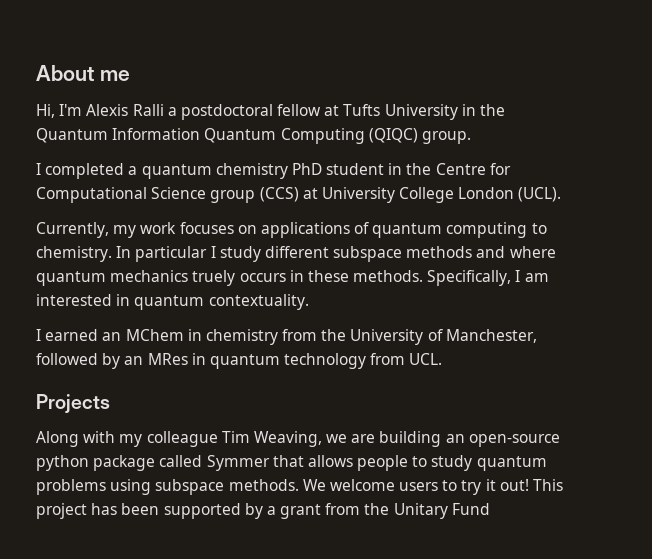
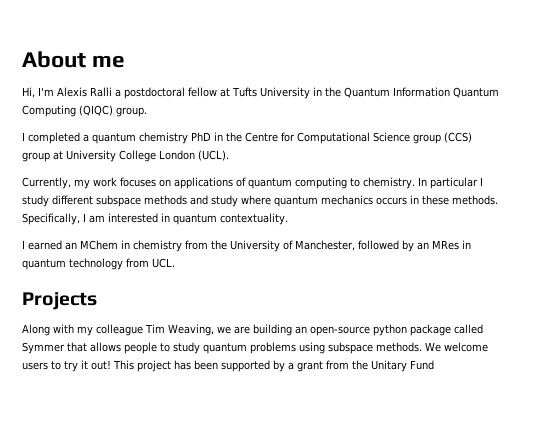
[326,163,385,175] student -> (211, 136) none
(299, 194) none -> [22,152,50,162] group
(506, 252) none -> [211,195,238,207] study
[192,270,236,286] truely -> (373, 200) none

